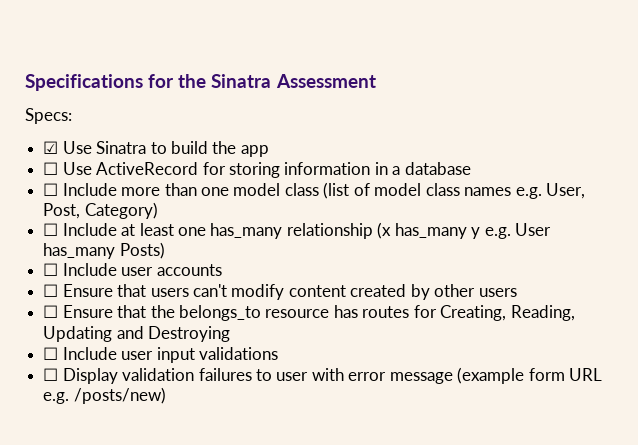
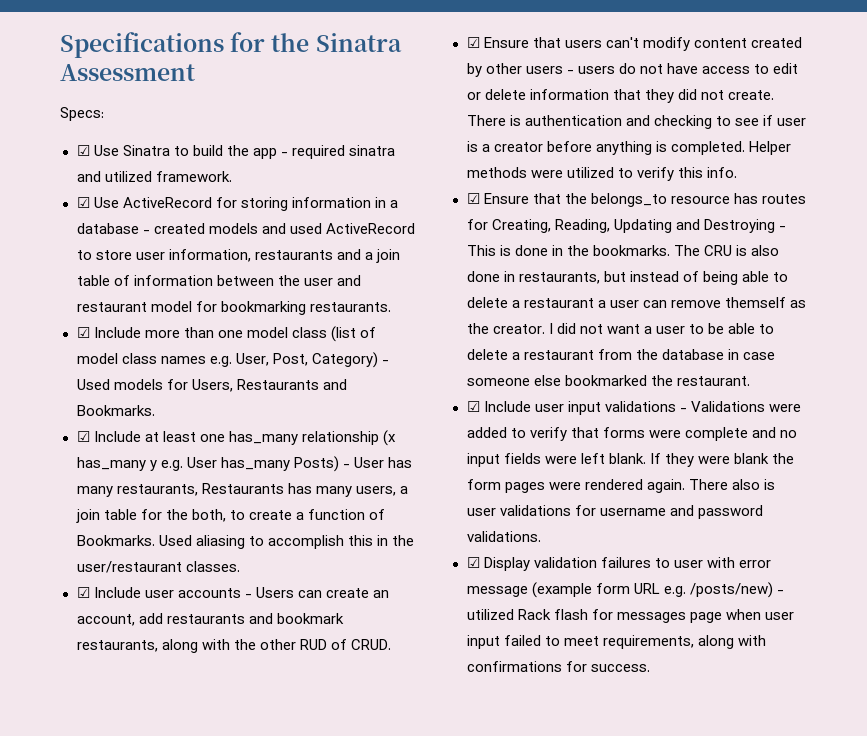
[43,162,59,175] // ☐ -> [280,145,395,159] [76,171,232,182] [76,197,90,208] - required sinatra and utilized framework. // ☑
[43,183,59,196] // ☐ -> [142,223,415,234] [76,249,400,263] [76,275,361,286] [76,301,391,315] [76,327,90,338] - created models and used ActiveRecord to store user information, restaurants and a join table of information between the user and restaurant model for bookmarking restaurants. // ☑
[43,223,59,236] // ☐ -> [381,360,389,364] [76,379,347,392] [76,405,155,416] [76,431,90,442] - Used models for Users, Restaurants and Bookmarks. // ☑
[43,263,222,276] [43,284,59,297] // ☐ Include user accounts // ☐ -> [342,457,412,468] [76,483,408,497] [75,509,385,523] [76,535,414,549] [76,561,240,573] [76,587,389,598] [76,613,344,626] [76,639,391,653] [466,37,480,48] - User has many restaurants, Restaurants has many users, a join table for the both, to create a function of Bookmarks. Used aliasing to accomplish this in the user/restaurant classes. // ☑ Include user accounts - Users can create an account, add restaurants and bookmark restaurants, along with the other RUD of CRUD. // ☑
[43,305,59,318] // ☐ -> [566,63,798,74] [466,89,774,103] [466,115,806,129] [466,141,791,155] [466,167,737,181] [466,193,480,204] - users do not have access to edit or delete information that they did not create. There is authentication and checking to see if user is a creator before anything is completed. Helper methods were utilized to verify this info. // ☑
[43,347,278,363] [43,368,59,381] // ☐ Include user input validations // ☐ -> [778,226,786,230] [466,245,779,256] [466,271,788,285] [466,297,806,308] [466,323,775,334] [466,349,775,360] [466,375,750,386] [466,401,801,415] [466,427,797,441] [466,453,794,467] [466,479,775,493] [466,505,763,519] [466,531,541,542] [466,557,480,568] - This is done in the bookmarks. The CRU is also done in restaurants, but instead of being able to delete a restaurant a user can remove themself as the creator. I did not want a user to be able to delete a restaurant from the database in case someone else bookmarked the restaurant. // ☑ Include user input validations - Validations were added to verify that forms were complete and no input fields were left blank. If they were blank the form pages were rendered again. There also is user validations for username and password validations. // ☑
(166, 395) none -> [776,590,784,594] [466,609,794,623] [466,635,766,649] [466,661,650,672] - utilized Rack flash for messages page when user input failed to meet requirements, along with confirmations for success.

